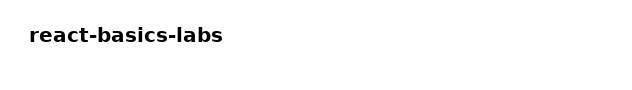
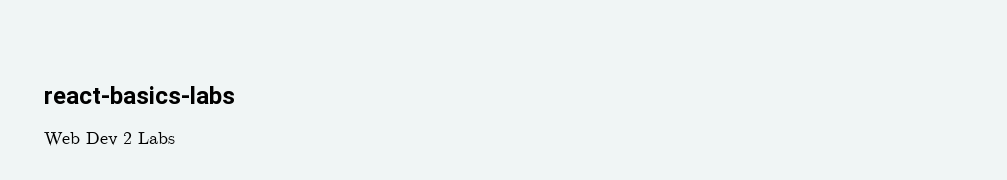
(223, 34) none -> [44,132,175,147] // Web Dev 2 Labs

